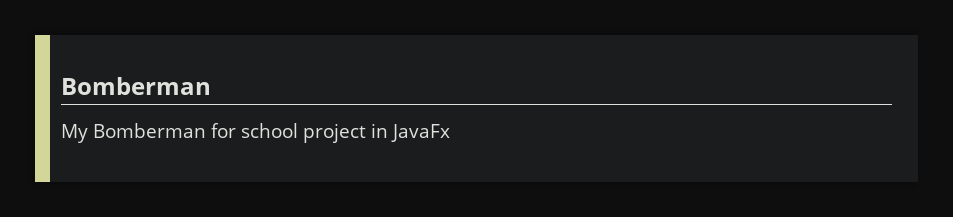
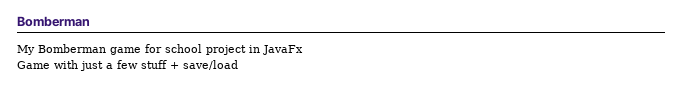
(206, 130) none -> [110,47,141,55] game
(450, 133) none -> [17,60,238,71] // Game with just a few stuff + save/load

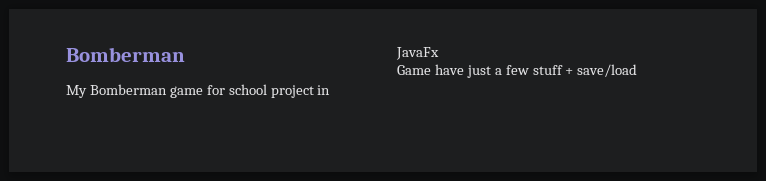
[54,60,78,69] with -> [434,64,464,75] have

